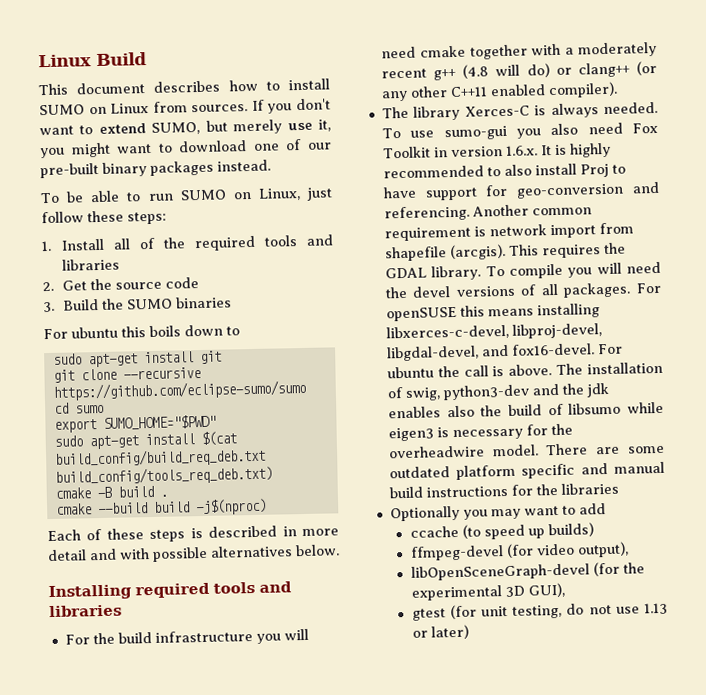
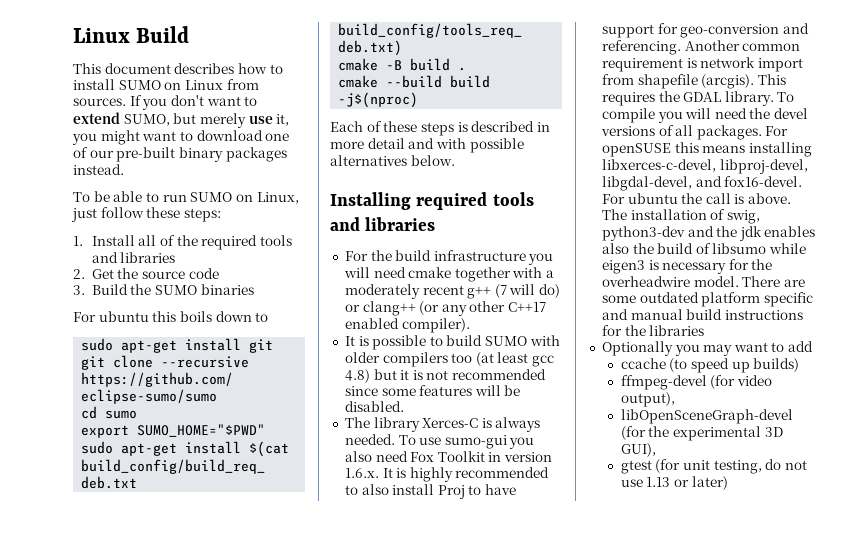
[462,64,490,79] (4.8 -> [494,284,507,298] (7
[449,86,488,98] C++11 -> [508,302,547,312] C++17
(618, 90) none -> [344,335,560,350] [344,352,555,367] [344,369,547,383] [344,385,521,396] [344,401,404,412] // It is possible to build SUMO with older compilers too (at least gcc 4.8) but it is not recommended since some features will be disabled.

